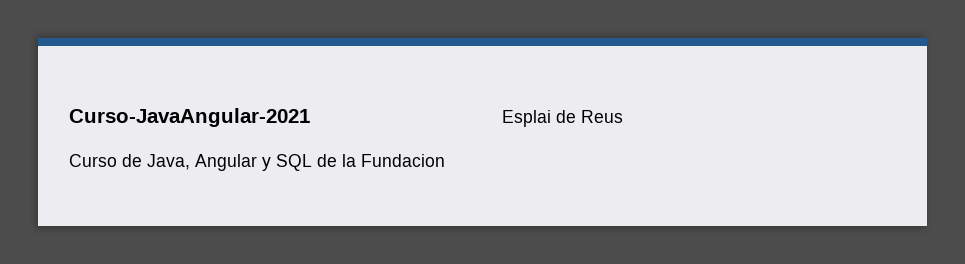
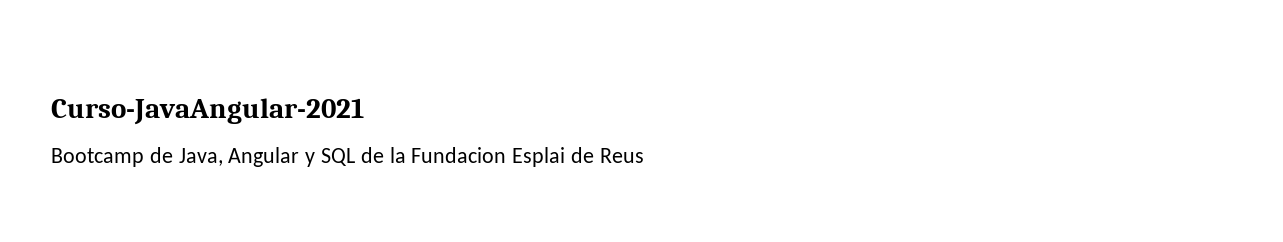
[69,154,117,167] Curso -> [51,148,144,167] Bootcamp

